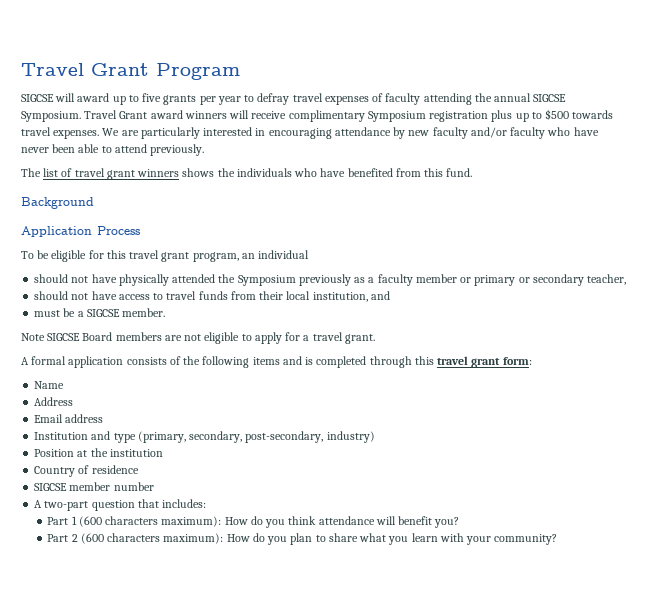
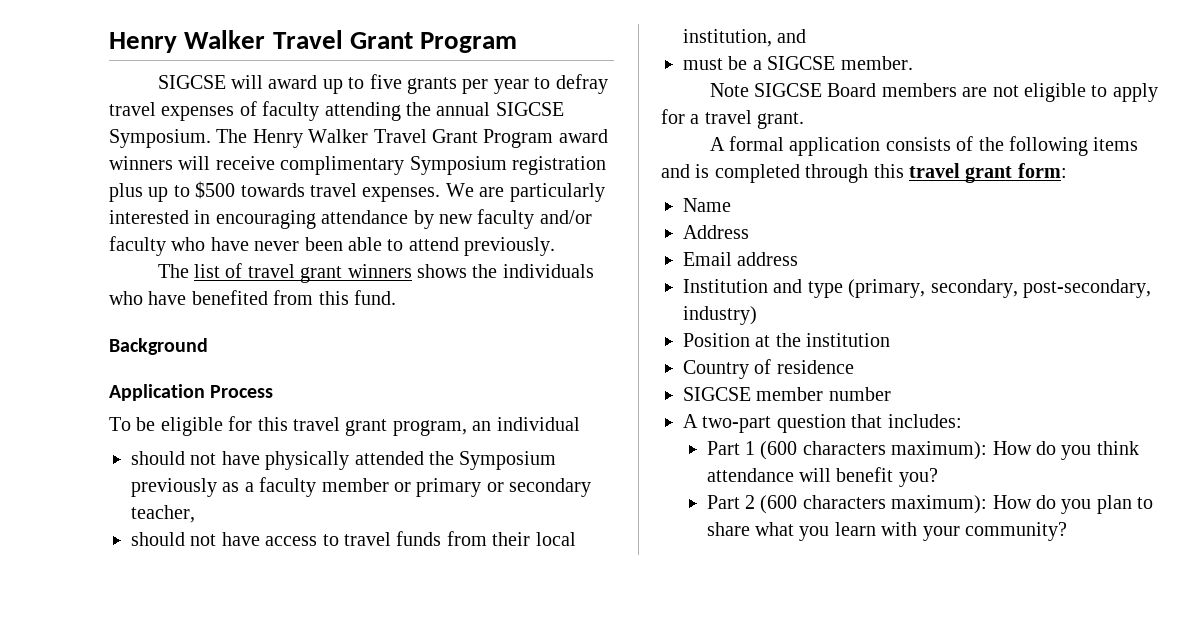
(21, 69) none -> [109,30,266,53] Henry Walker
[84,110,148,119] Travel Grant -> [216,129,554,148] The Henry Walker Travel Grant Program

